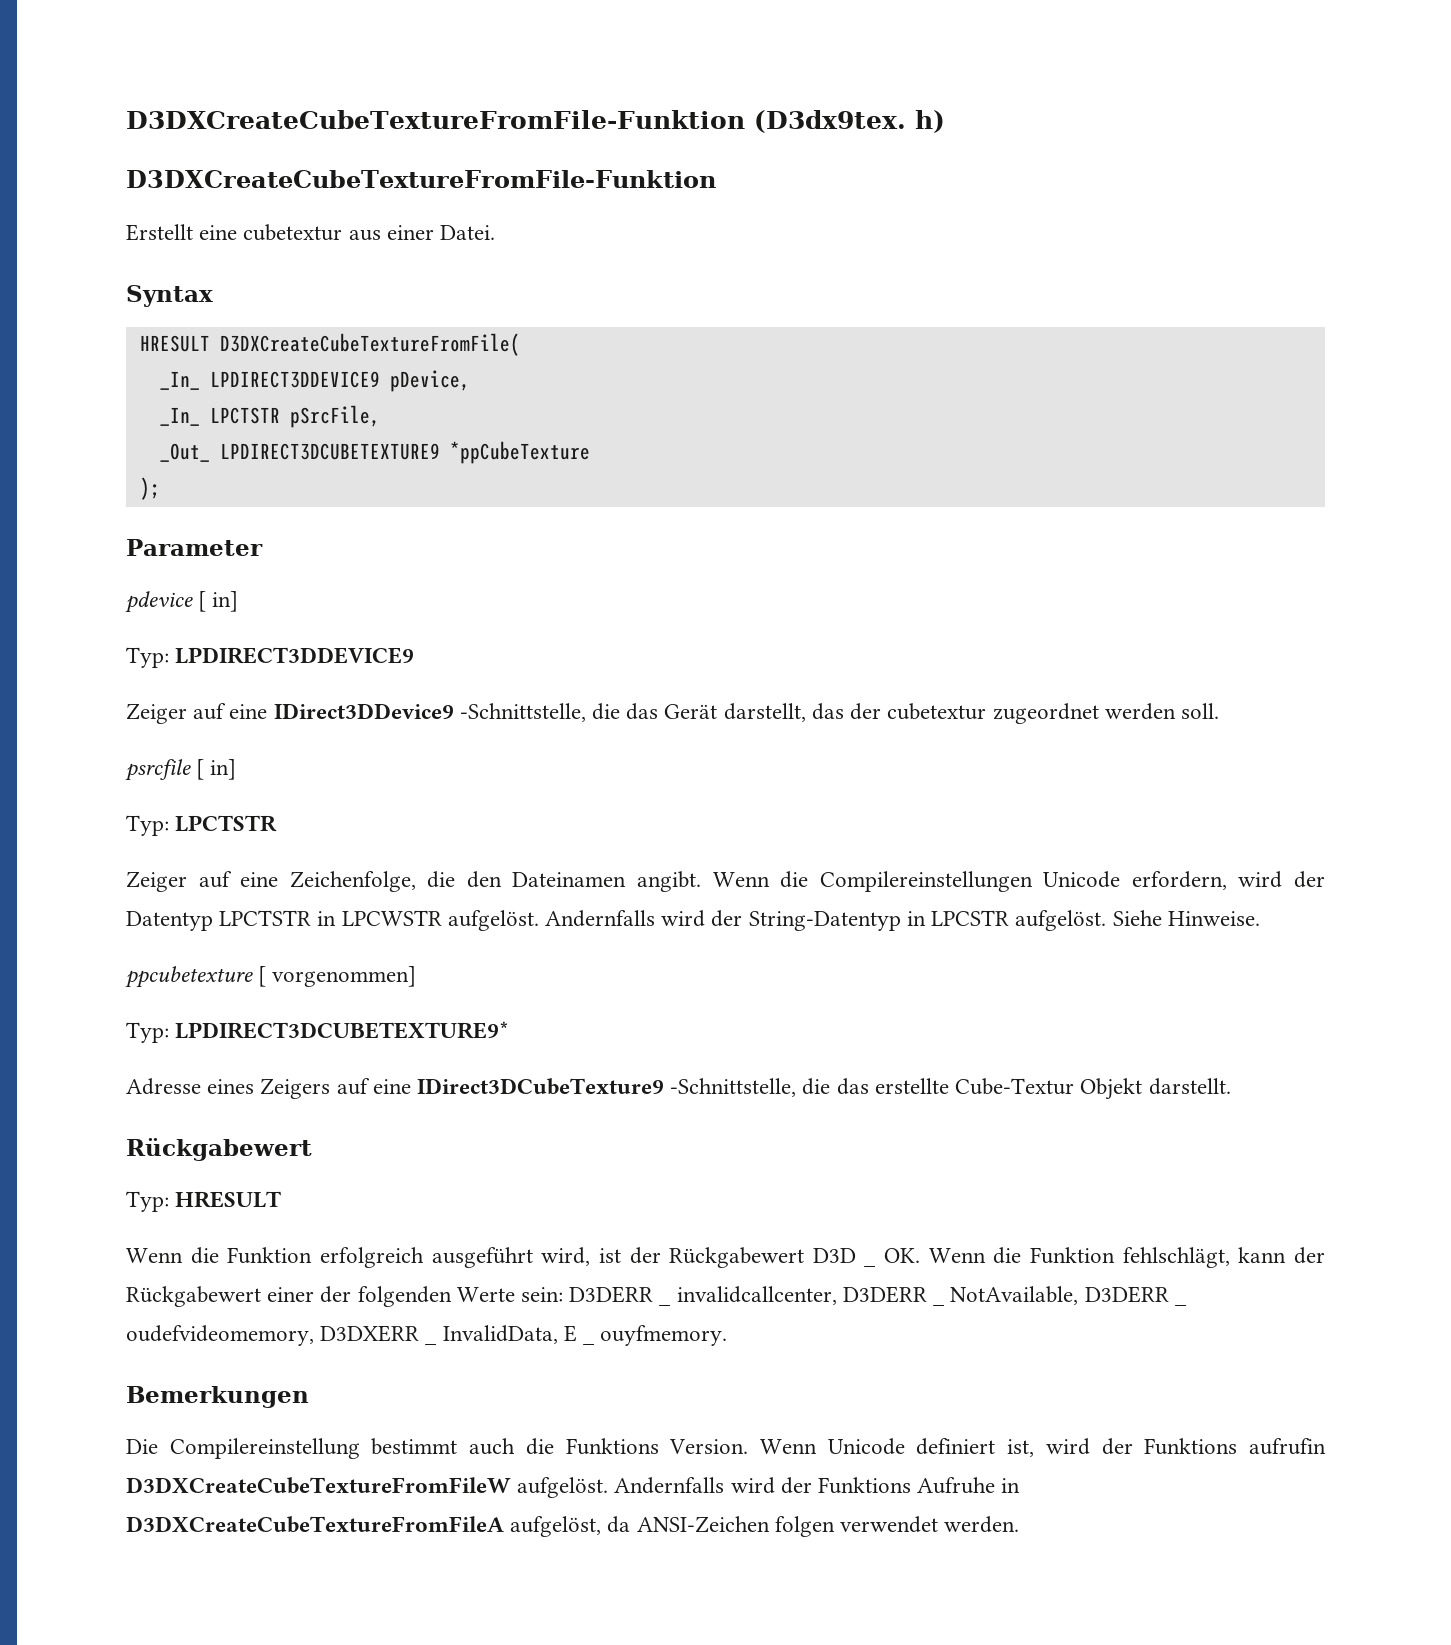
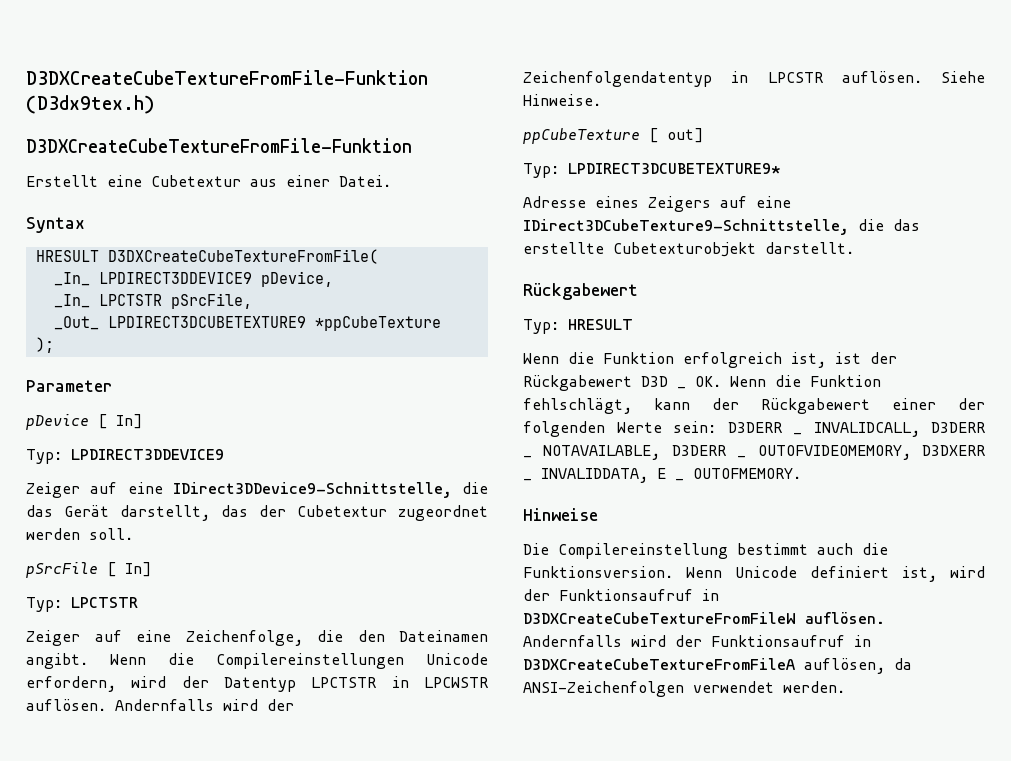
[126,110,945,133] D3DXCreateCubeTextureFromFile-Funktion (D3dx9tex. h) -> [26,70,428,85] [26,95,155,114] D3DXCreateCubeTextureFromFile-Funktion (D3dx9tex.h)
[243,224,343,241] cubetextur -> [151,175,241,187] Cubetextur
[125,591,239,613] pdevice [ in] -> [26,414,142,430] pDevice [ In]
[273,703,586,722] IDirect3DDevice9 -Schnittstelle, -> [172,482,452,498] IDirect3DDevice9-Schnittstelle,
[887,703,987,720] cubetextur -> [297,505,387,517] Cubetextur
[125,759,237,781] psrcfile [ in] -> [26,562,151,578] pSrcFile [ In]
[447,910,901,931] aufgelöst. Andernfalls wird der String-Datentyp -> [26,699,294,711] [523,71,712,87] auflösen. Andernfalls wird der Zeichenfolgendatentyp
[1015,910,1107,931] aufgelöst. -> [841,71,922,83] auflösen.
[125,966,417,988] ppcubetexture [ vorgenommen] -> [523,128,703,144] ppCubeTexture [ out]
[417,1078,797,1097] IDirect3DCubeTexture9 -Schnittstelle, -> [523,219,849,235] IDirect3DCubeTexture9-Schnittstelle,
[955,1078,1143,1100] Cube-Textur Objekt -> [613,242,756,257] Cubetexturobjekt
[431,1247,591,1268] ausgeführt wird, -> [791,352,826,368] ist,
[676,1286,1187,1306] [126,1325,314,1346] invalidcallcenter, D3DERR _ NotAvailable, D3DERR _ oudefvideomemory, -> [813,422,985,437] [523,445,911,460] INVALIDCALL, D3DERR _ NOTAVAILABLE, D3DERR _ OUTOFVIDEOMEMORY,
[442,1325,558,1344] InvalidData, -> [541,468,648,483] INVALIDDATA,
[600,1325,728,1346] [126,1386,309,1408] ouyfmemory. // Bemerkungen -> [693,468,801,479] [523,508,598,521] OUTOFMEMORY. // Hinweise
[565,1438,749,1455] Funktions Version. -> [523,566,673,578] Funktionsversion.
[1144,1438,1326,1455] [126,1477,1021,1498] [126,1516,835,1537] Funktions aufrufin D3DXCreateCubeTextureFromFileW aufgelöst. Andernfalls wird der Funktions Aufruhe in D3DXCreateCubeTextureFromFileA aufgelöst, da ANSI-Zeichen folgen -> [559,589,719,601] [523,612,885,624] [523,635,871,647] [523,658,912,674] [523,681,684,697] Funktionsaufruf in D3DXCreateCubeTextureFromFileW auflösen. Andernfalls wird der Funktionsaufruf in D3DXCreateCubeTextureFromFileA auflösen, da ANSI-Zeichenfolgen

